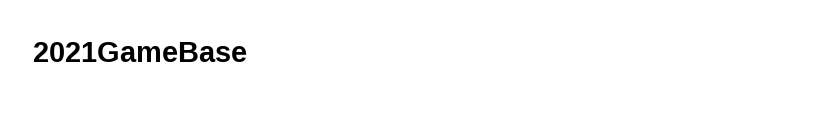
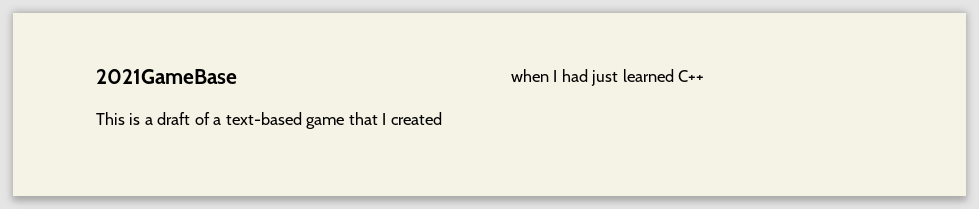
(247, 52) none -> [96,112,442,129] [511,69,705,86] // This is a draft of a text-based game that I created when I had just learned C++

